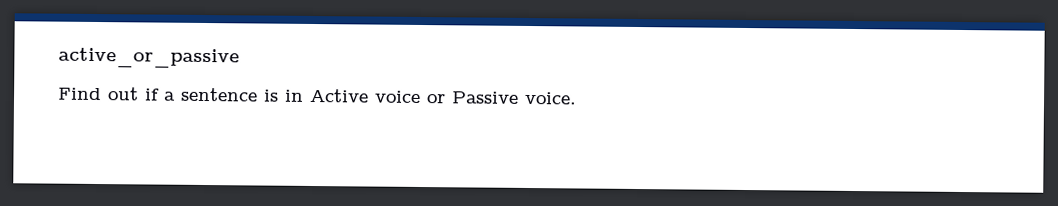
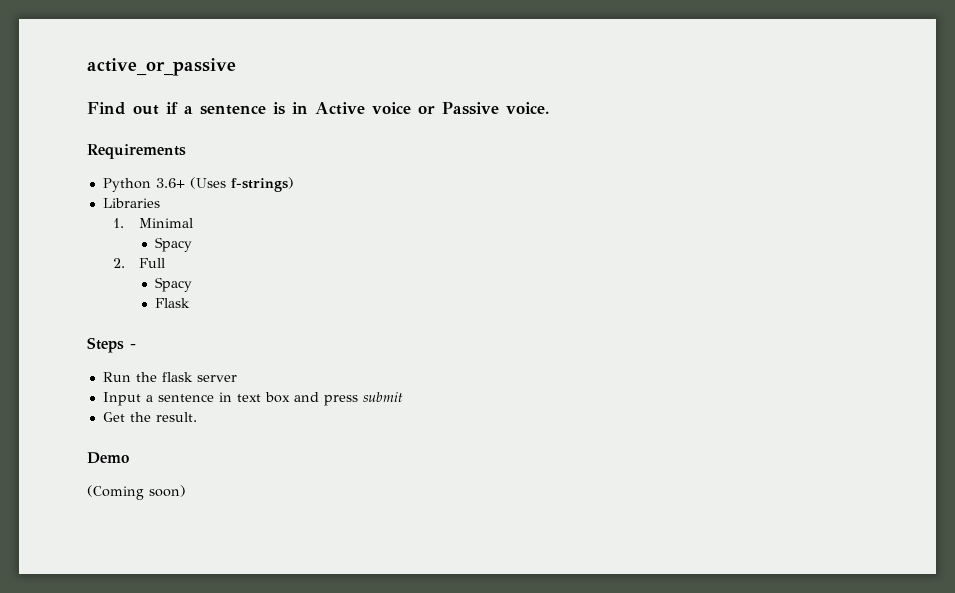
(577, 98) none -> [87,144,186,159] [102,177,294,192] [102,198,160,208] [112,218,193,228] [154,237,192,252] [112,258,165,268] [154,277,192,292] [154,298,190,308] [87,337,136,353] [102,372,237,382] [102,392,403,406] [102,412,197,422] [87,452,129,464] [87,485,186,500] // Requirements // Python 3.6+ (Uses f-strings) // Libraries // 1. Minimal // Spacy // 2. Full // Spacy // Flask // Steps - // Run the flask server // Input a sentence in text box and press submit // Get the result. // Demo // (Coming soon)

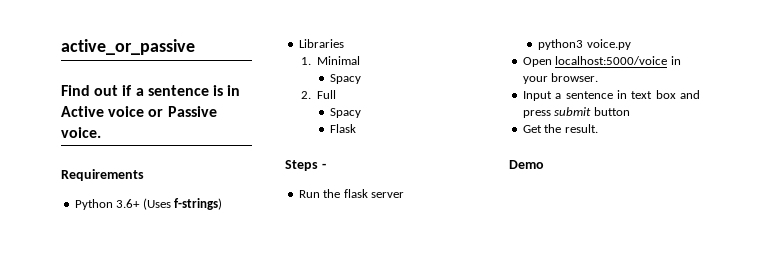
(237, 378) none -> [538,39,631,50] [522,56,681,67] [522,73,599,84] // python3 voice.py // Open localhost:5000/voice in your browser.
(403, 397) none -> [593,107,630,116] button
[87,485,186,500] // (Coming soon) -> (544, 164) none

